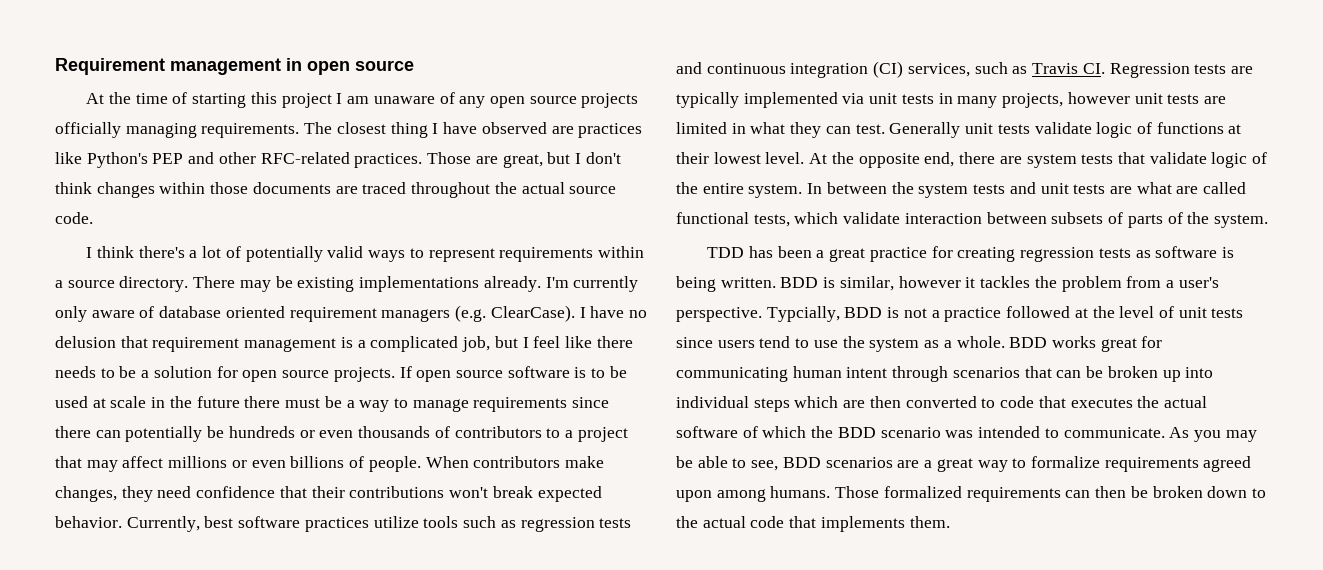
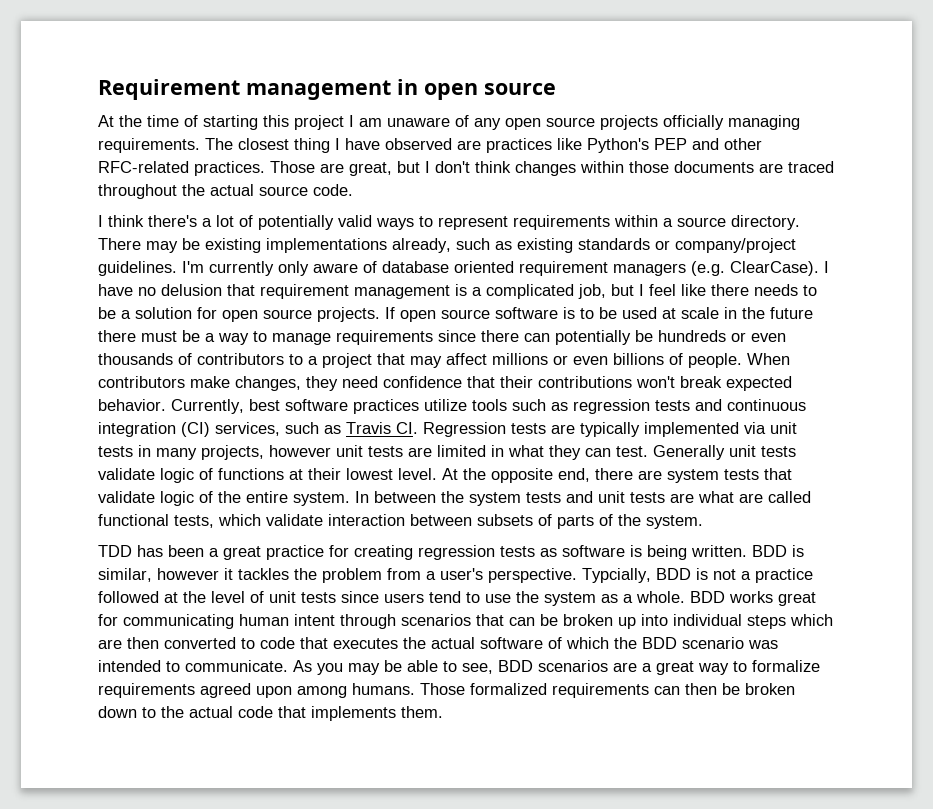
[483,276,541,292] already. -> [392,238,796,253] [98,261,177,276] already, such as existing standards or company/project guidelines.

